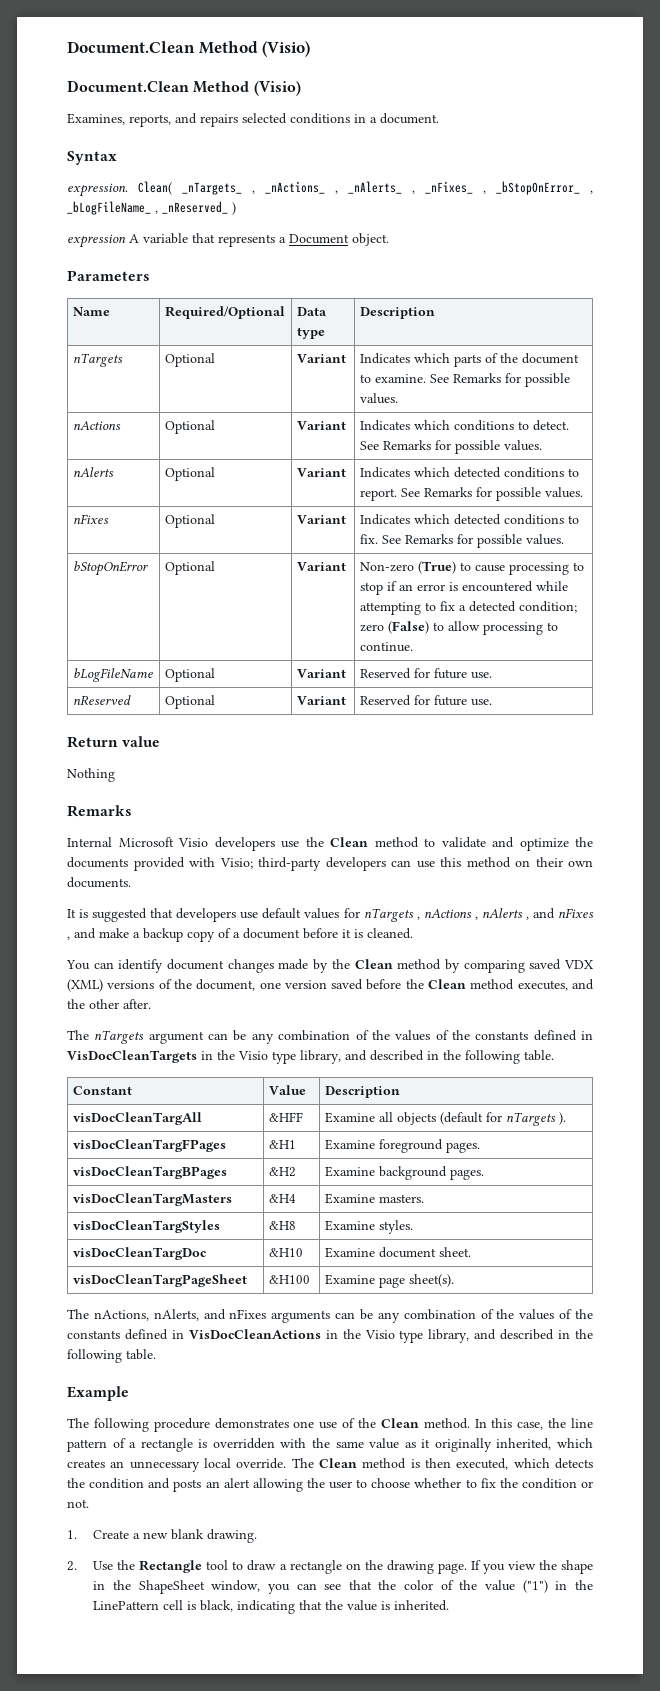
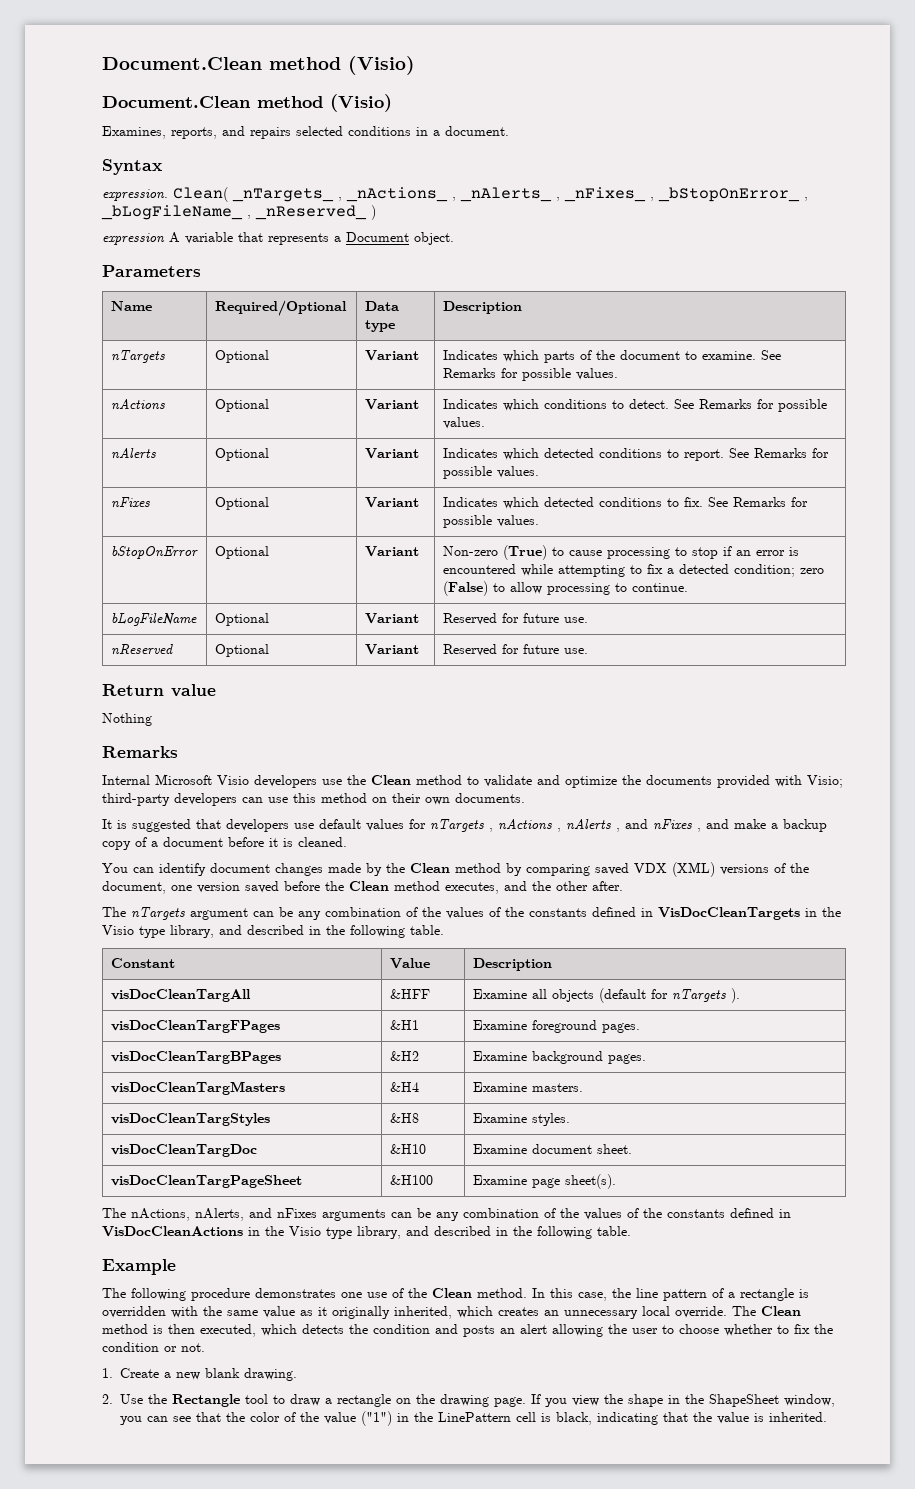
[67,41,258,54] Document.Clean Method -> [102,57,341,70] Document.Clean method
[193,81,250,93] Method -> [257,96,323,108] method

